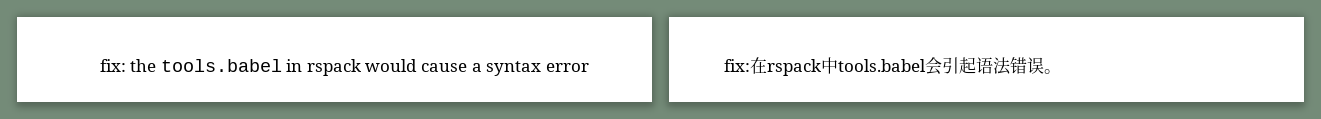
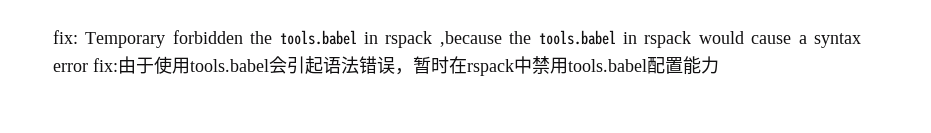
[99,59,126,72] fix: -> [53,30,502,48] fix: Temporary forbidden the tools.babel in rspack ,because
[750,57,838,76] 在rspack中 -> [118,56,190,74] 由于使用
[1044,69,1061,74] 。 -> [395,56,719,76] ，暂时在rspack中禁用tools.babel配置能力

